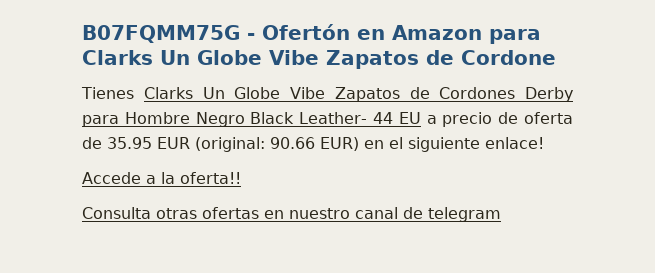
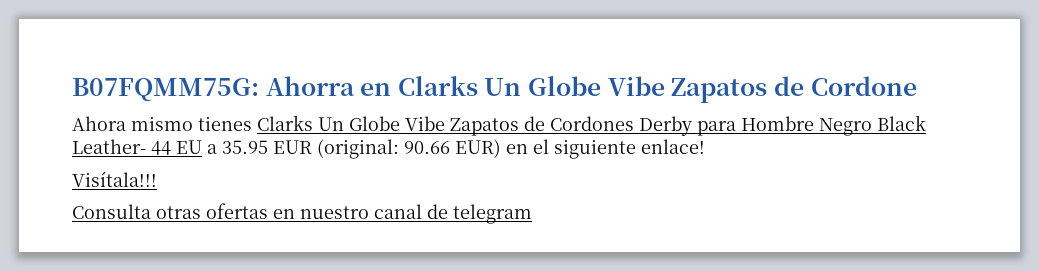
[82,24,541,44] B07FQMM75G - Ofertón en Amazon para -> [72,76,392,102] B07FQMM75G: Ahorra en
[81,87,134,99] Tienes -> [72,116,252,131] Ahora mismo tienes
[442,112,573,127] [82,137,102,149] precio de oferta de -> (217, 149) none
[82,172,241,184] Accede a la oferta!! -> [72,171,157,187] Visítala!!!

